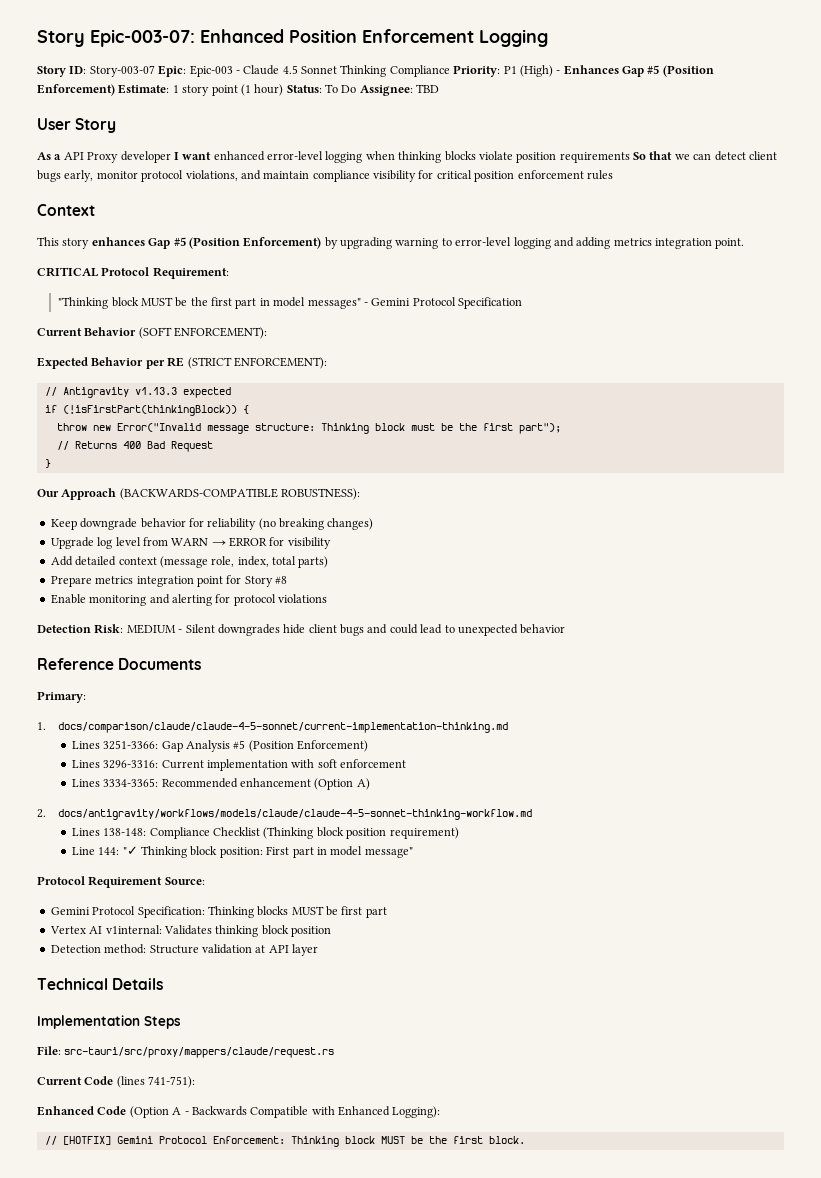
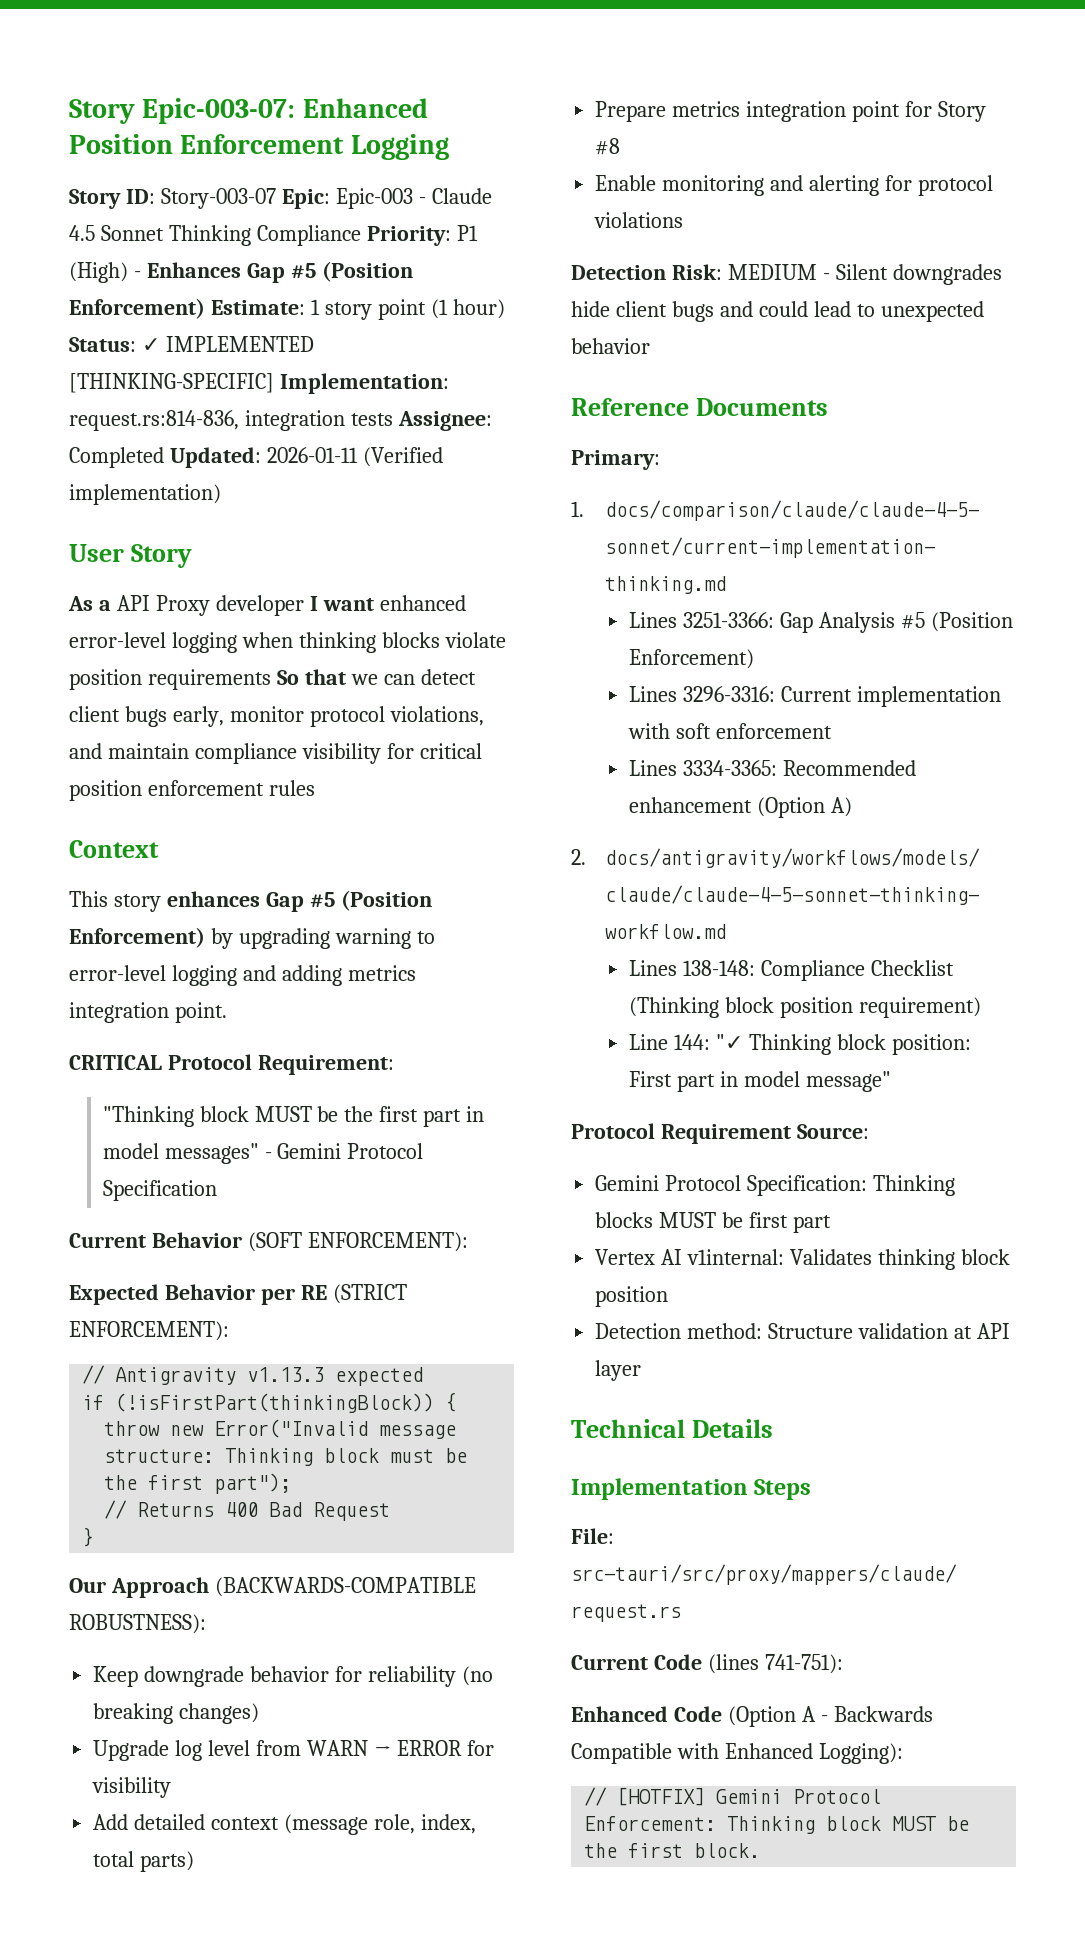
[325,84,440,96] To Do Assignee: TBD -> [141,336,314,352] [69,373,449,394] [69,410,492,431] [69,447,443,468] [69,484,221,505] ✓ IMPLEMENTED [THINKING-SPECIFIC] Implementation: request.rs:814-836, integration tests Assignee: Completed Updated: 2026-01-11 (Verified implementation)

